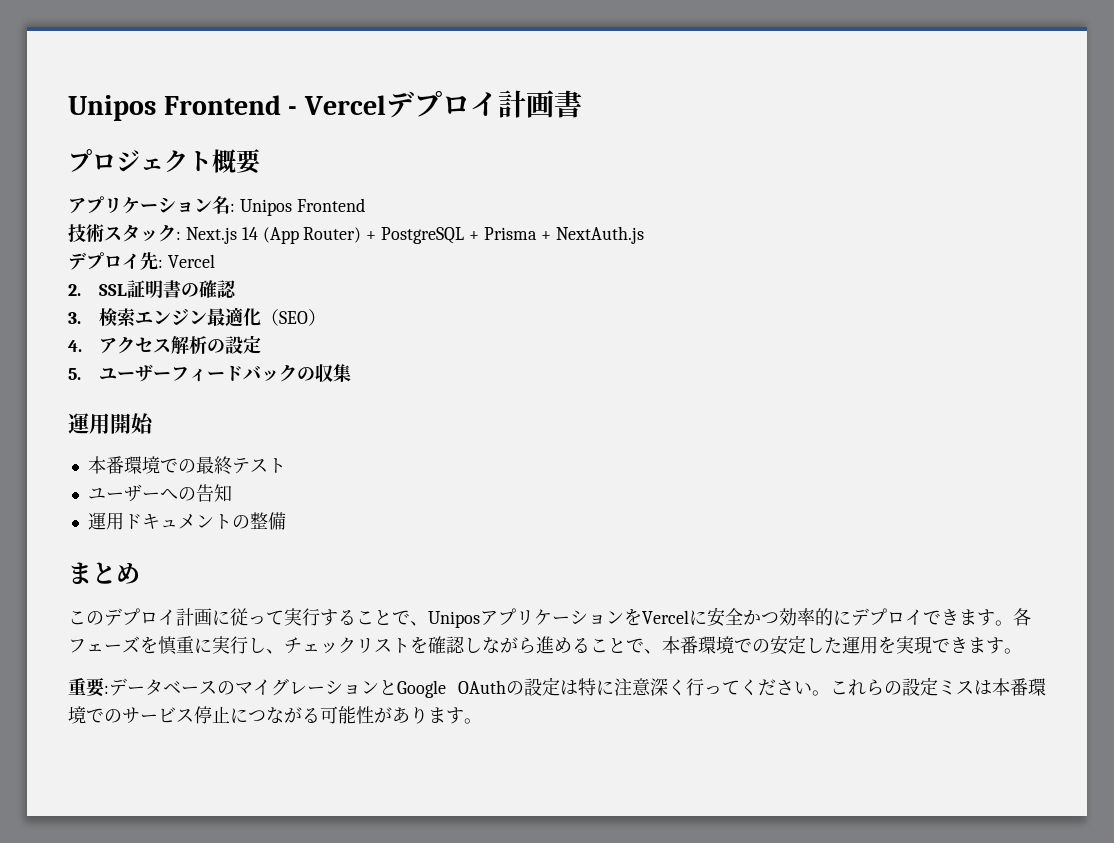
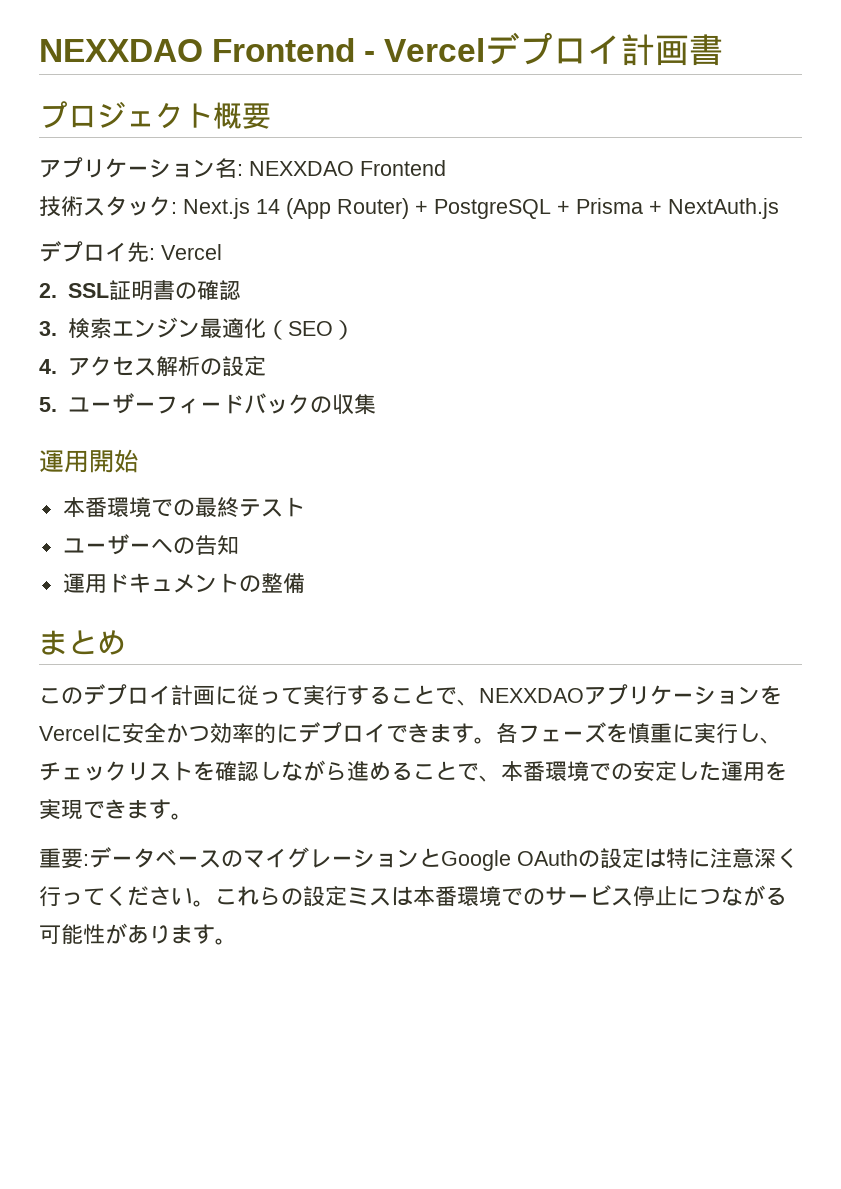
[68,95,156,121] Unipos -> [39,39,203,62] NEXXDAO
[239,199,292,216] Unipos -> [249,161,354,176] NEXXDAO
[428,611,480,628] Unipos -> [479,688,584,703] NEXXDAO

